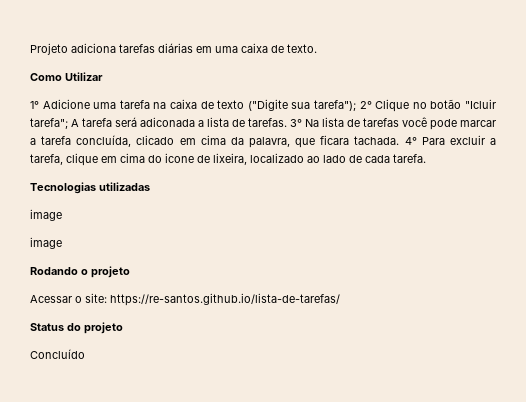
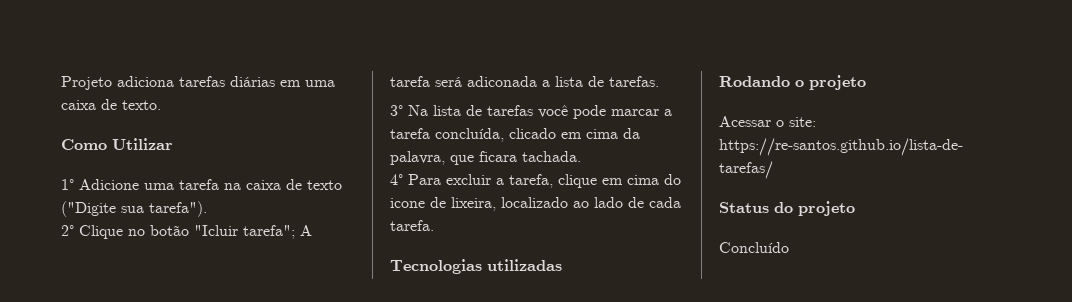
[314,100,356,111] tarefa"); -> [149,201,207,217] tarefa"). //
(287, 122) none -> (659, 81) //
(400, 140) none -> (581, 156) //
[30,209,62,221] [30,237,62,249] // image // image -> (562, 265) none

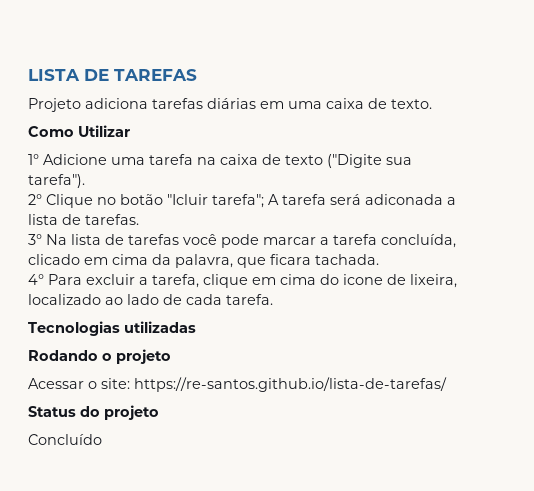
(61, 83) none -> [28,69,197,81] LISTA DE TAREFAS //

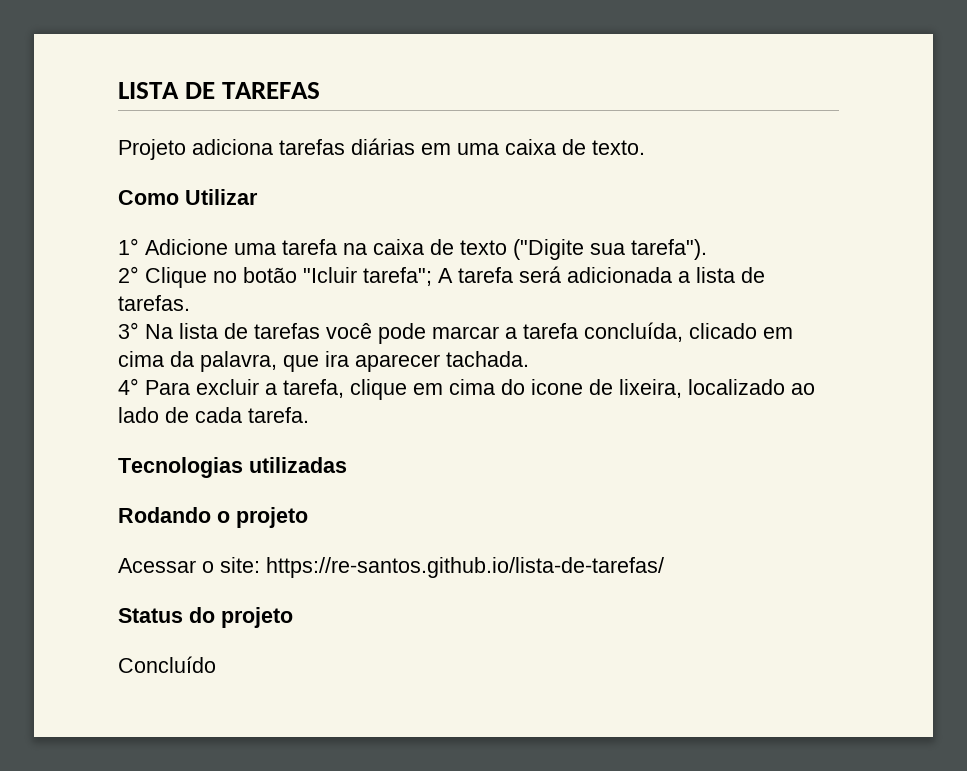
[365,194,443,205] adiconada -> [567,267,672,283] adicionada
[270,254,311,265] ficara -> [325,351,440,372] ira aparecer

